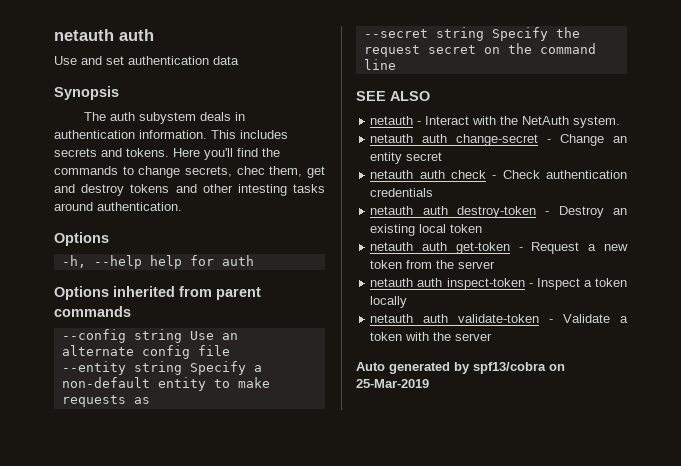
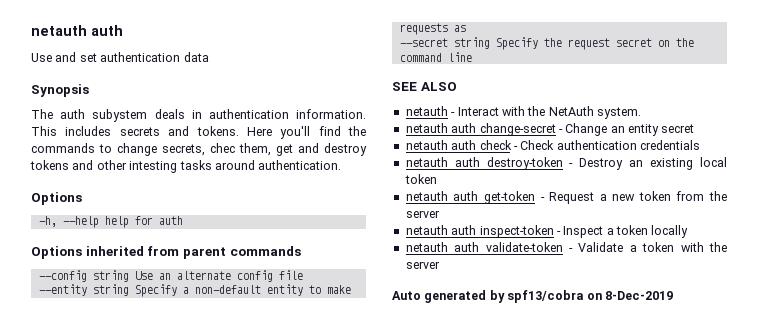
[356,379,429,388] 25-Mar-2019 -> [604,291,673,300] 8-Dec-2019

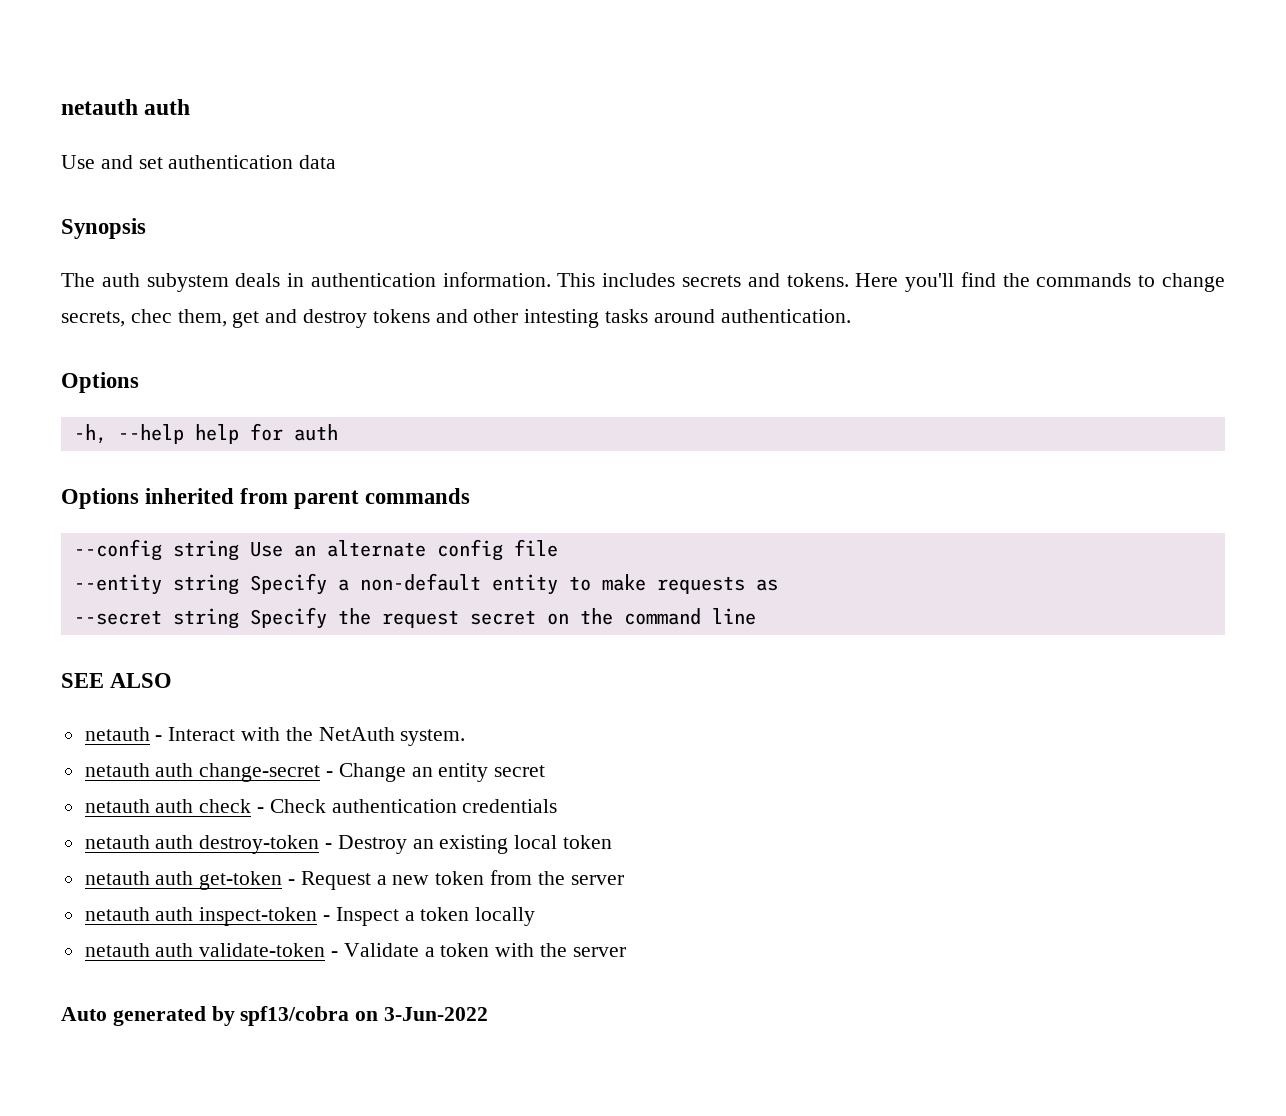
[604,291,673,300] 8-Dec-2019 -> [384,1007,489,1021] 3-Jun-2022

